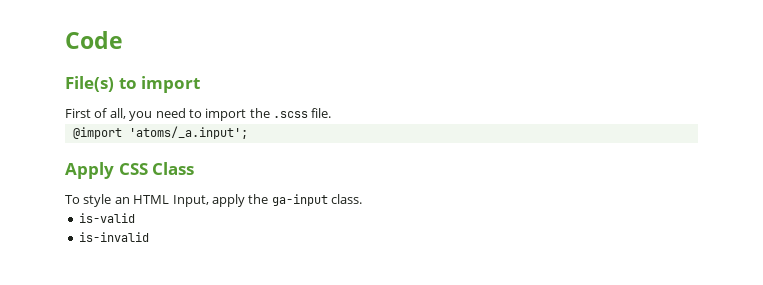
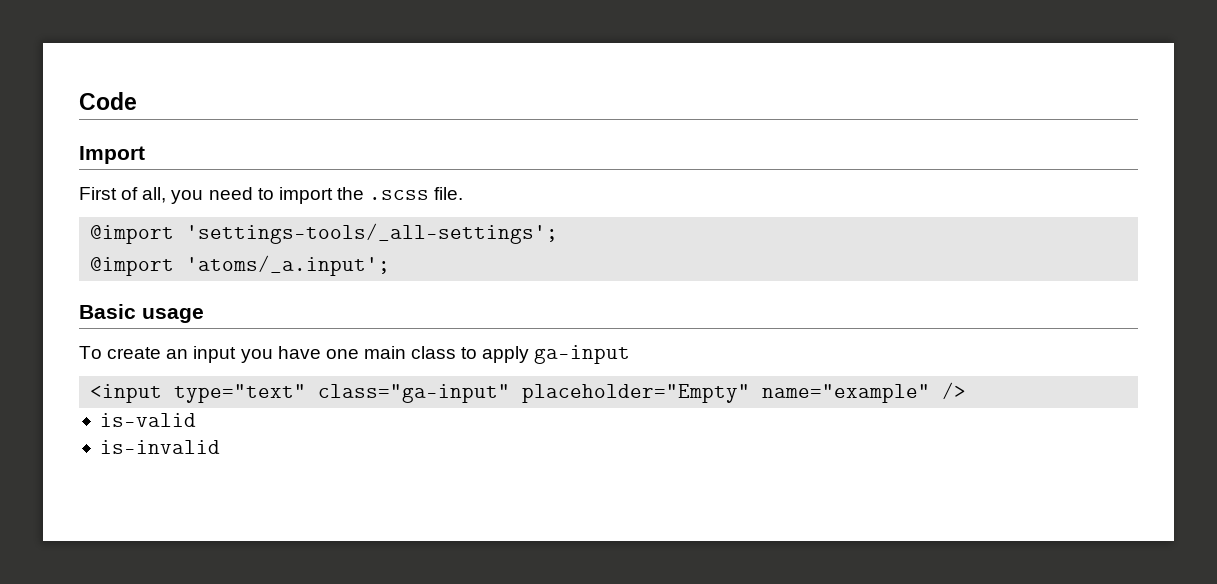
[65,76,201,93] File(s) to import -> [79,146,145,164] Import
(332, 113) none -> [90,223,559,244] // @import 'settings-tools/_all-settings';
[65,162,195,179] [65,194,362,207] Apply CSS Class // To style an HTML Input, apply the ga-input class. -> [79,304,204,323] [79,345,631,364] [90,382,967,403] Basic usage // To create an input you have one main class to apply ga-input // <input type="text" class="ga-input" placeholder="Empty" name="example" />

